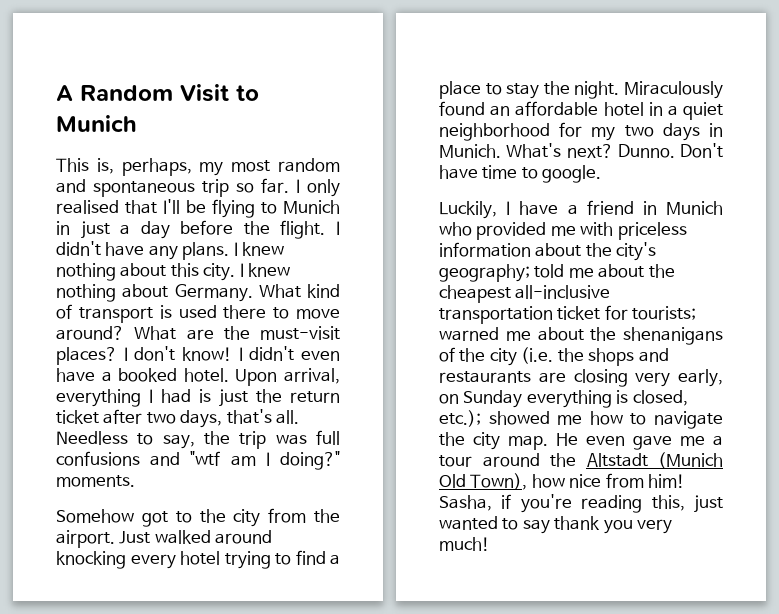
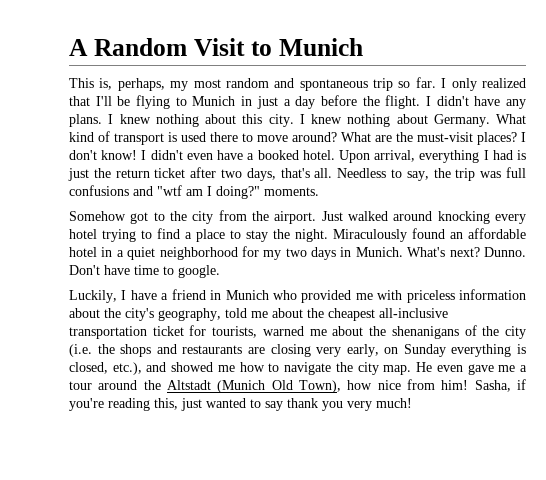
[56,200,119,214] realised -> [481,78,526,88] realized
[439,264,530,282] geography; -> [158,308,221,321] geography,
[632,306,697,320] tourists; -> [212,326,258,338] tourists,
[439,410,481,427] etc.); -> [112,362,167,375] etc.), and

